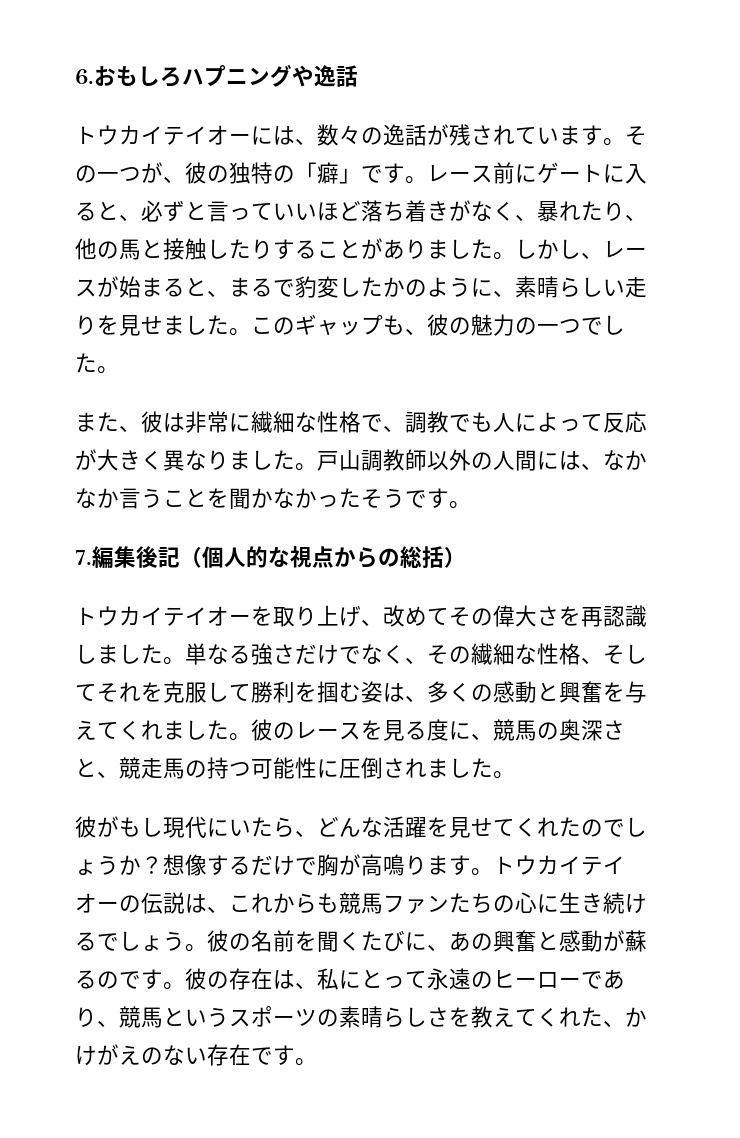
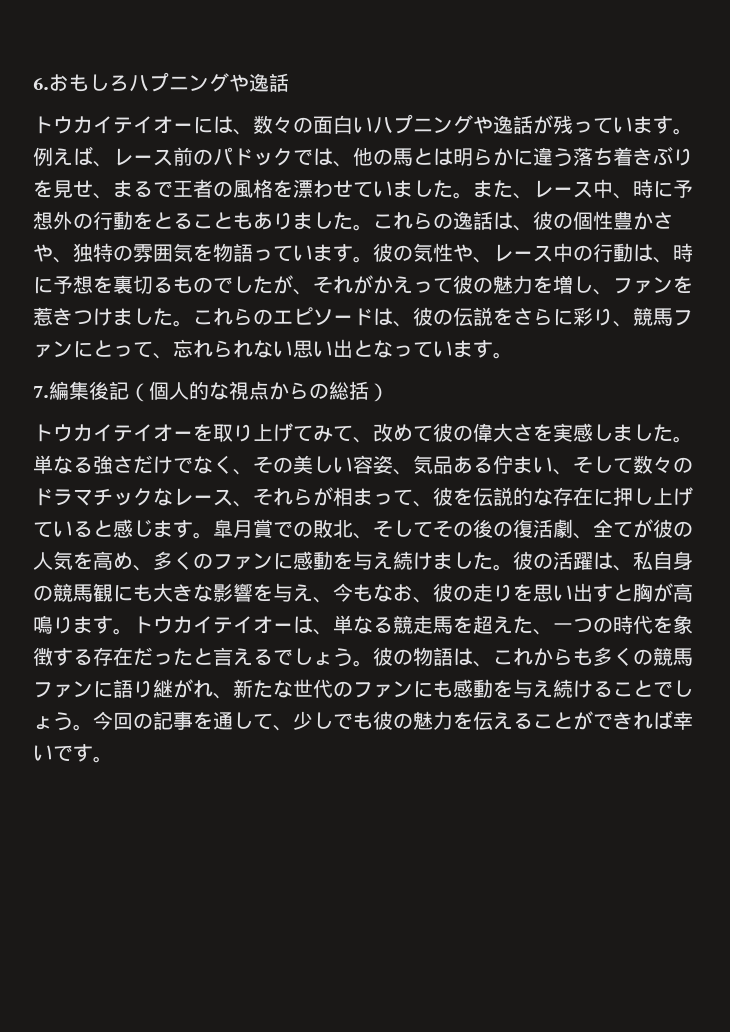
(383, 136) none -> [313,114,493,134] 面白いハプニングや
[471,125,647,146] [75,162,647,184] [75,200,647,222] [75,238,647,260] [75,276,647,298] [75,314,625,336] [75,353,119,374] [75,411,647,433] [75,449,647,471] [75,488,427,509] されています。その一つが、彼の独特の「癖」です。レース前にゲートに入ると、必ずと言っていいほど落ち着きがなく、暴れたり、他の馬と接触したりすることがありました。しかし、レースが始まると、まるで豹変したかのように、素晴らしい走りを見せました。このギャップも、彼の魅力の一つでした。 // また、彼は非常に繊細な性格で、調教でも人によって反応が大きく異なりました。戸山調教師以外の人間には、なかなか言うことを聞かなかったそうで -> [573,116,693,135] [33,146,693,167] [33,179,693,199] [33,211,673,231] [33,243,693,263] [33,275,693,295] [33,307,693,327] [33,339,473,359] っています。例えば、レース前のパドックでは、他の馬とは明らかに違う落ち着きぶりを見せ、まるで王者の風格を漂わせていました。また、レース中、時に予想外の行動をとることもありました。これらの逸話は、彼の個性豊かさや、独特の雰囲気を物語っています。彼の気性や、レース中の行動は、時に予想を裏切るものでしたが、それがかえって彼の魅力を増し、ファンを惹きつけました。これらのエピソードは、彼の伝説をさらに彩り、競馬ファンにとって、忘れられない思い出となっていま
(361, 616) none -> [293,425,353,442] てみて
[449,607,471,626] そ -> [433,423,453,442] 彼
[581,605,647,627] 再認識 -> [553,423,593,442] 実感
[471,643,647,665] [75,681,647,703] [75,719,625,741] [75,757,515,779] [75,816,647,838] [75,854,317,876] 繊細な性格、そしてそれを克服して勝利を掴む姿は、多くの感動と興奮を与えてくれました。彼のレースを見る度に、競馬の奥深さと、競走馬の持つ可能性に圧倒されました。 // 彼がもし現代にいたら、どんな活躍を見せてくれたのでしょうか？想像するだけで -> [293,455,693,475] [33,487,693,507] [33,519,693,539] [33,551,693,571] [33,583,633,603] 美しい容姿、気品ある佇まい、そして数々のドラマチックなレース、それらが相まって、彼を伝説的な存在に押し上げていると感じます。皐月賞での敗北、そしてその後の復活劇、全てが彼の人気を高め、多くのファンに感動を与え続けました。彼の活躍は、私自身の競馬観にも大きな影響を与え、今もなお、彼の走りを思い出すと
[119,892,647,914] [75,930,647,952] [75,968,625,990] [75,1006,647,1028] [75,1044,251,1066] の伝説は、これからも競馬ファンたちの心に生き続けるでしょう。彼の名前を聞くたびに、あの興奮と感動が蘇るのです。彼の存在は、私にとって永遠のヒーローであり、競馬というスポーツの素晴らしさを教えてくれた、かけがえのない存在 -> [293,615,693,635] [33,647,693,667] [33,679,693,699] [33,710,693,731] [33,745,53,761] は、単なる競走馬を超えた、一つの時代を象徴する存在だったと言えるでしょう。彼の物語は、これからも多くの競馬ファンに語り継がれ、新たな世代のファンにも感動を与え続けることでしょう。今回の記事を通して、少しでも彼の魅力を伝えることができれば幸い

